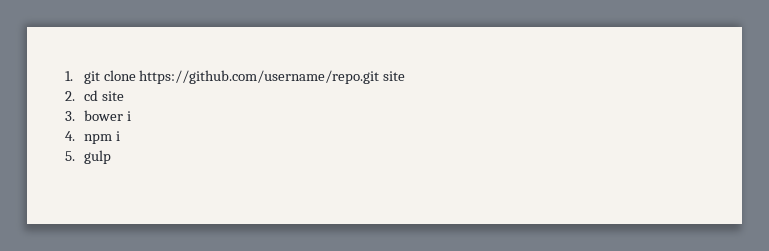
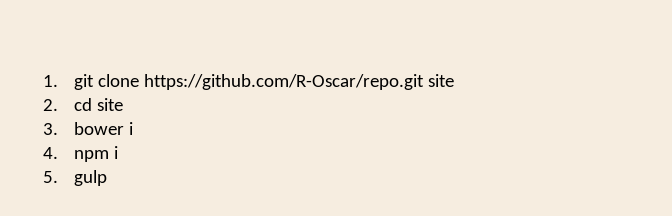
[139,70,380,84] https://github.com/username/repo.git -> [143,74,424,90] https://github.com/R-Oscar/repo.git

